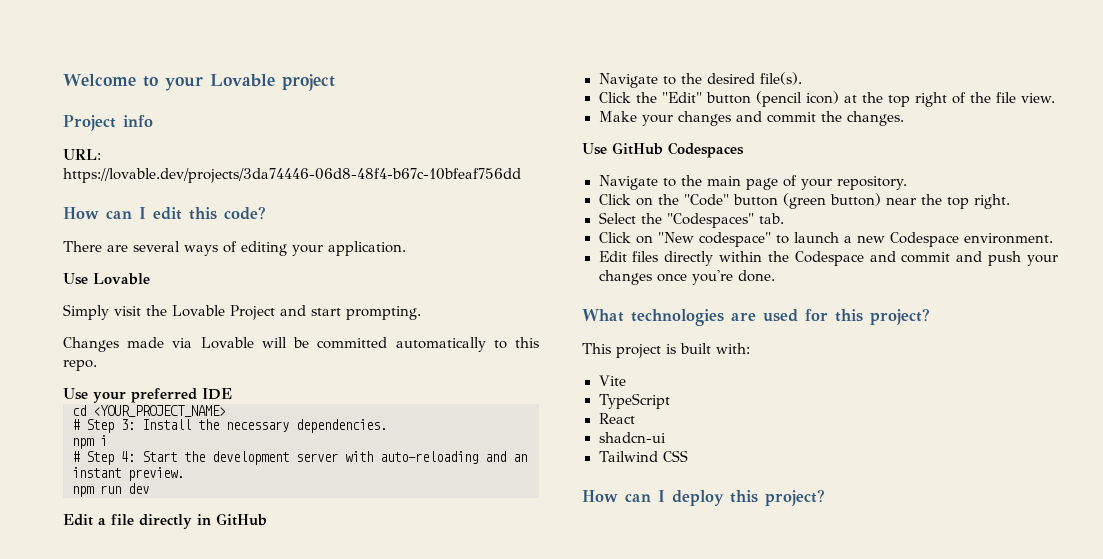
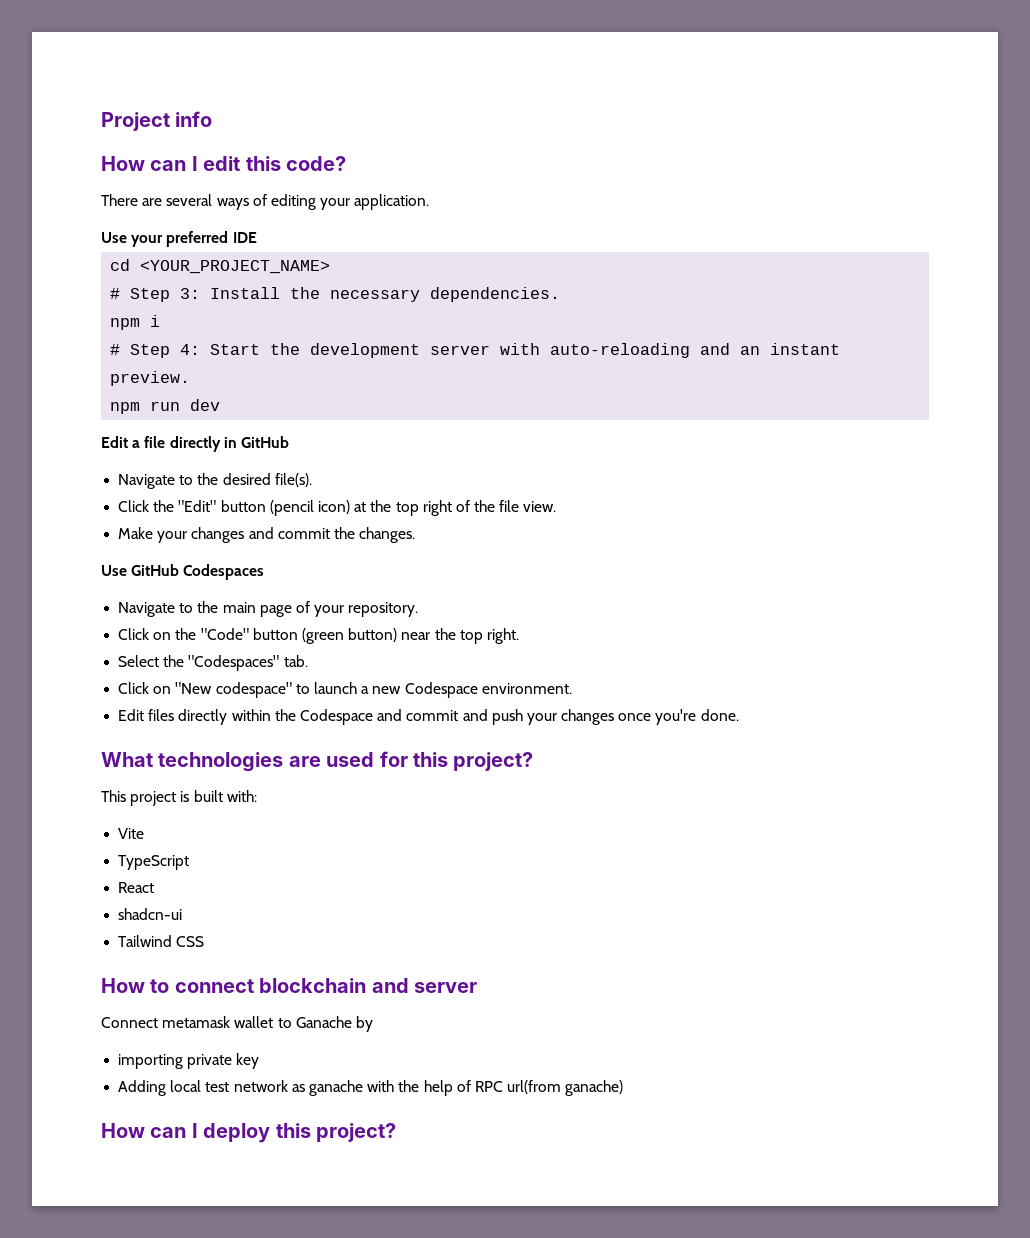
[63,74,335,91] Welcome to your Lovable project // -> (101, 121) none
[63,149,101,160] [63,168,521,183] // URL: https://lovable.dev/projects/3da74446-06d8-48f4-b67c-10bfeaf756dd -> (213, 119) none
[63,273,150,285] [63,304,421,320] [63,337,539,352] [63,360,97,371] // Use Lovable // Simply visit the Lovable Project and start prompting. // Changes made via Lovable will be committed automatically to this repo. -> (430, 202) none
(689, 456) none -> [101,978,477,993] [101,1016,373,1032] [118,1053,260,1069] [118,1080,624,1096] // How to connect blockchain and server // Connect metamask wallet to Ganache by // importing private key // Adding local test network as ganache with the help of RPC url(from ganache)

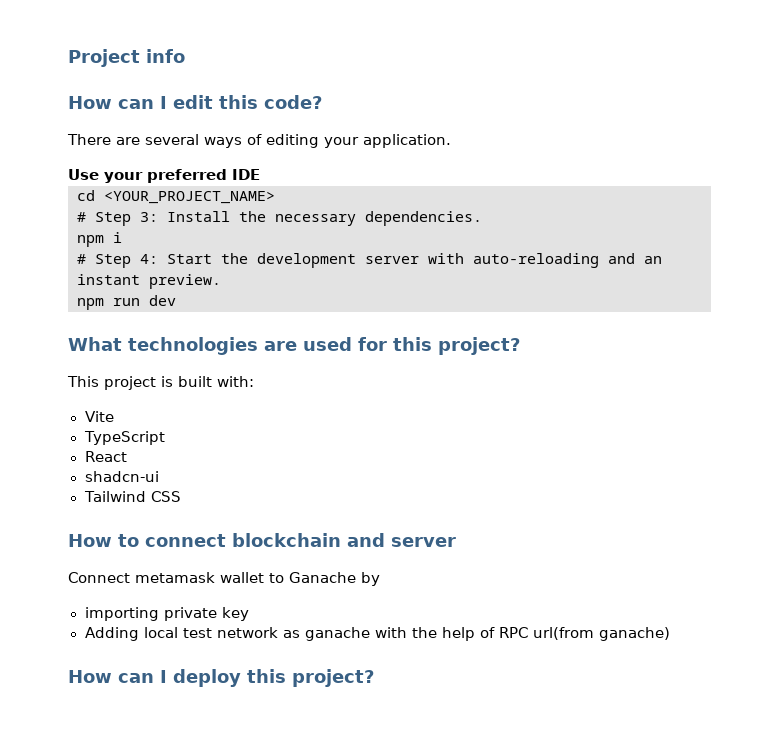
[101,436,289,452] [118,473,312,489] [118,500,557,516] [118,527,416,543] [101,564,265,580] [118,601,419,617] [118,628,519,644] [118,655,308,671] [118,682,572,698] [118,709,739,725] // Edit a file directly in GitHub // Navigate to the desired file(s). // Click the "Edit" button (pencil icon) at the top right of the file view. // Make your changes and commit the changes. // Use GitHub Codespaces // Navigate to the main page of your repository. // Click on the "Code" button (green button) near the top right. // Select the "Codespaces" tab. // Click on "New codespace" to launch a new Codespace environment. // Edit files directly within the Codespace and commit and push your changes once you're done. -> (176, 300) none

